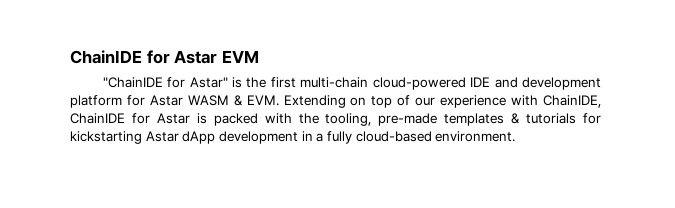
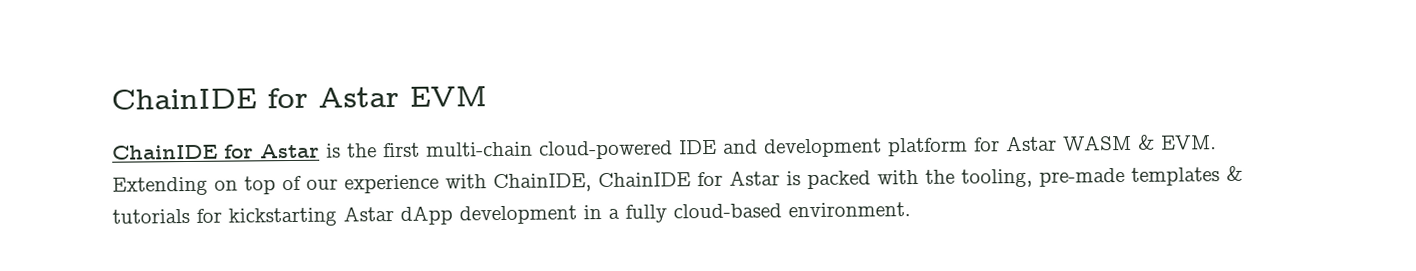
[102,77,228,88] "ChainIDE for Astar" -> [112,143,320,160] ChainIDE for Astar

